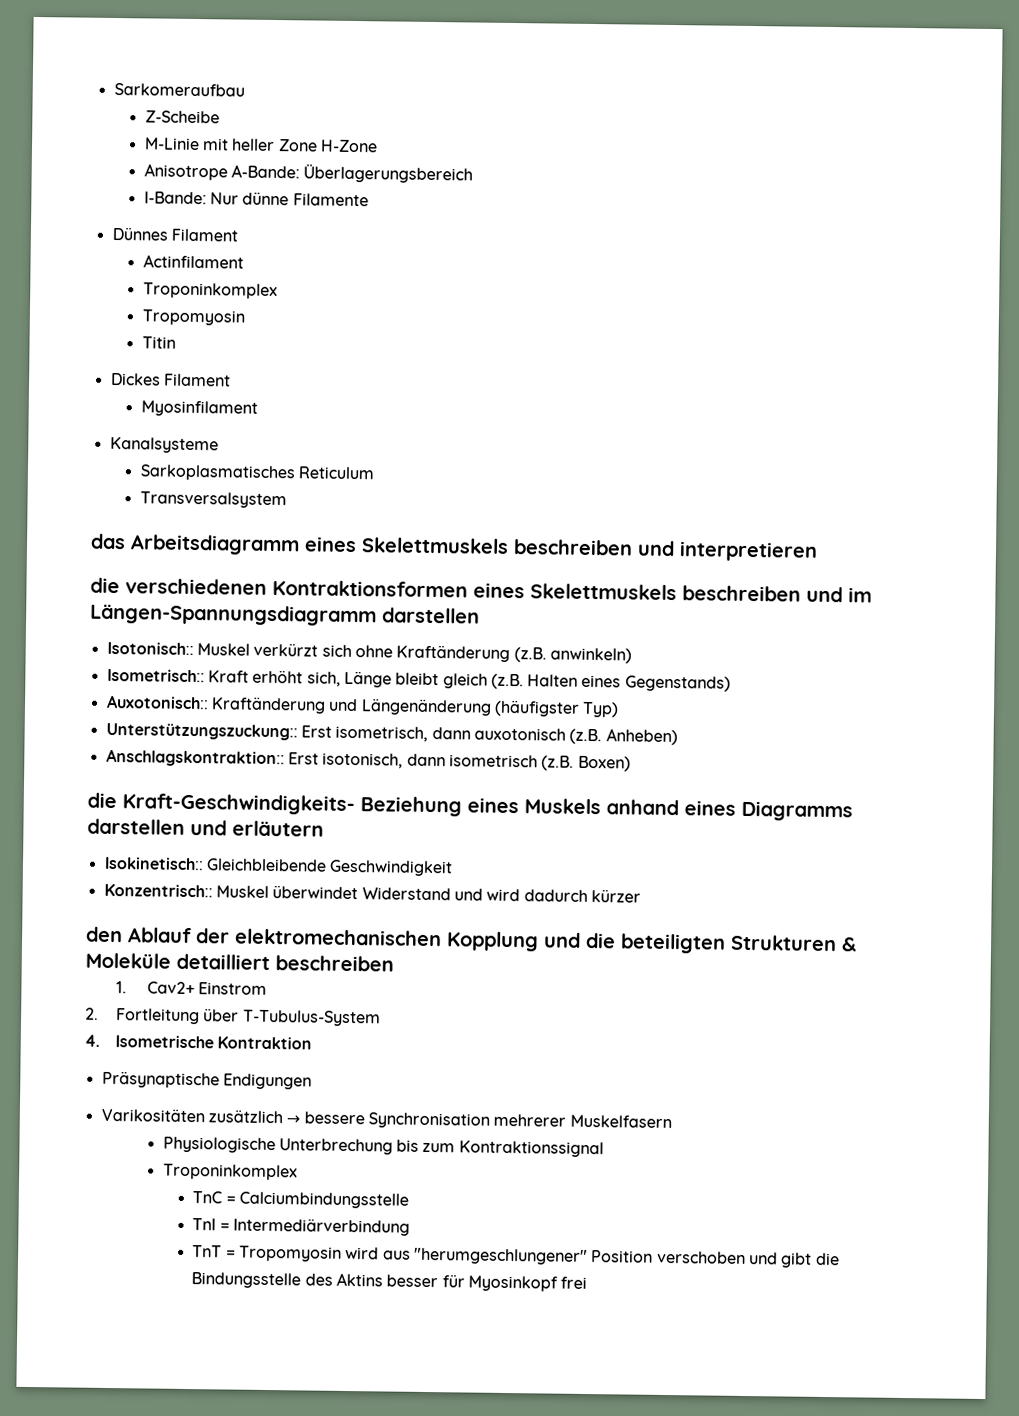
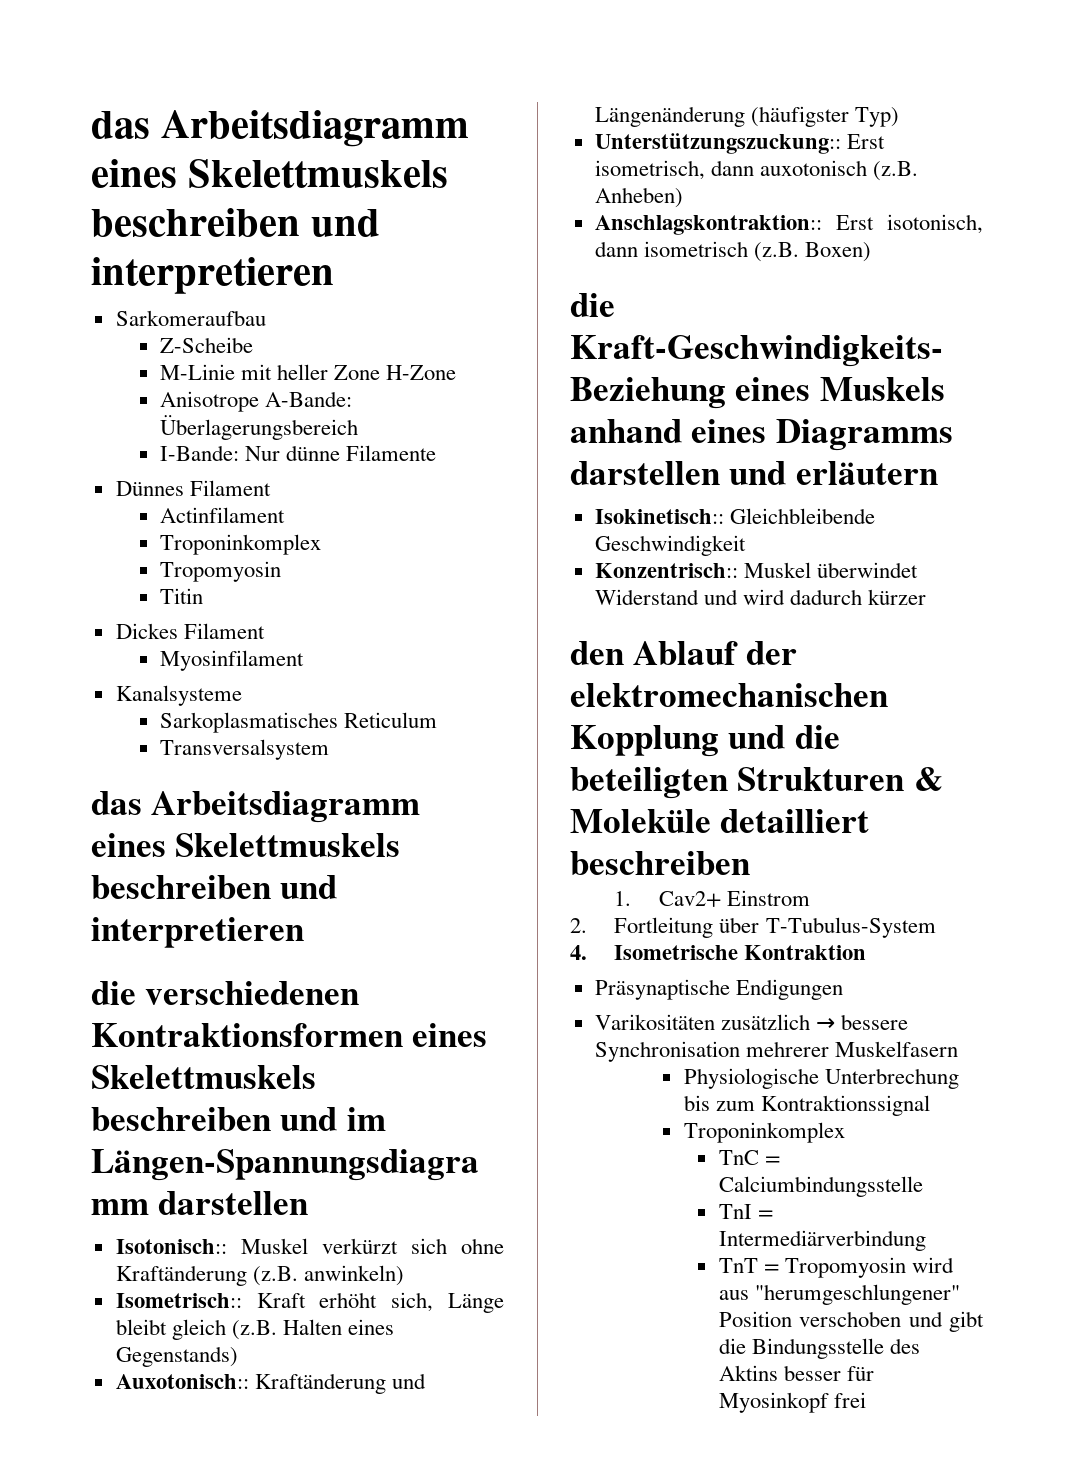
(113, 89) none -> [91,110,469,147] [91,159,448,188] [91,208,380,237] [91,257,334,294] das Arbeitsdiagramm eines Skelettmuskels beschreiben und interpretieren //

